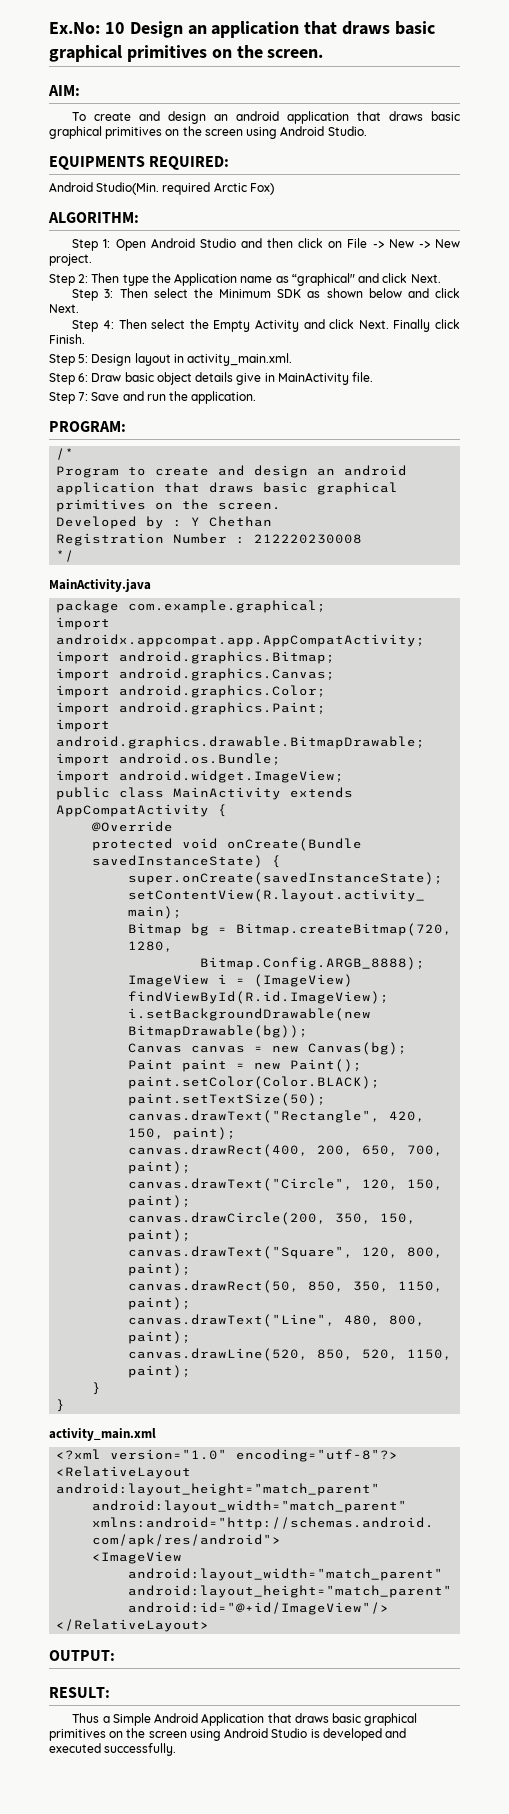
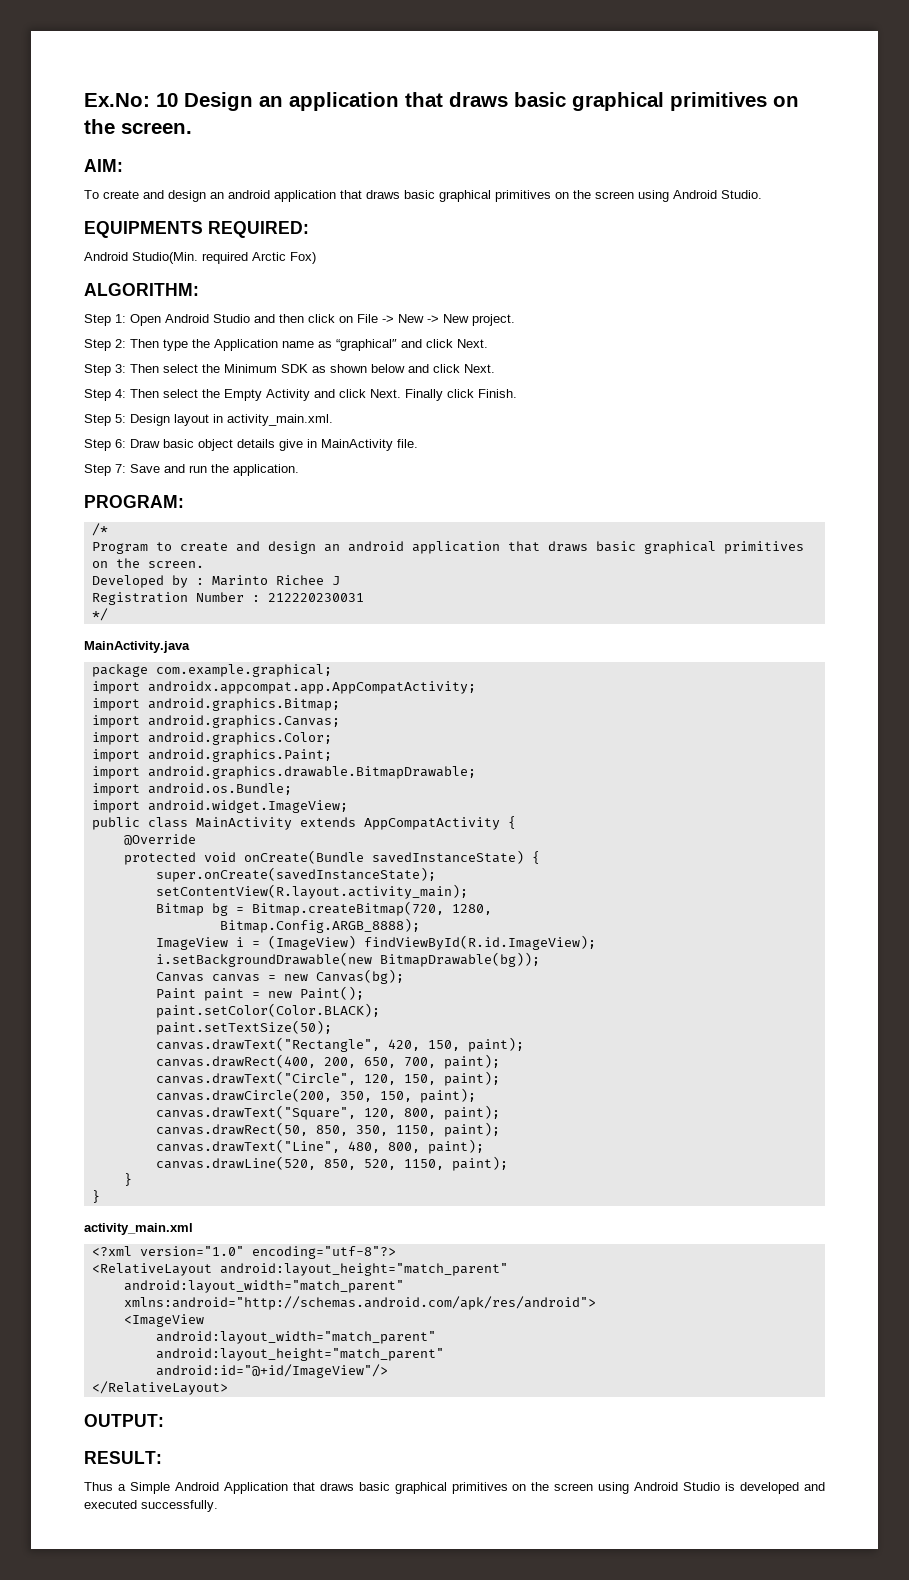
[191,516,273,527] Y Chethan -> [211,575,340,586] Marinto Richee J
[254,534,363,544] 212220230008 -> [267,593,364,602] 212220230031

